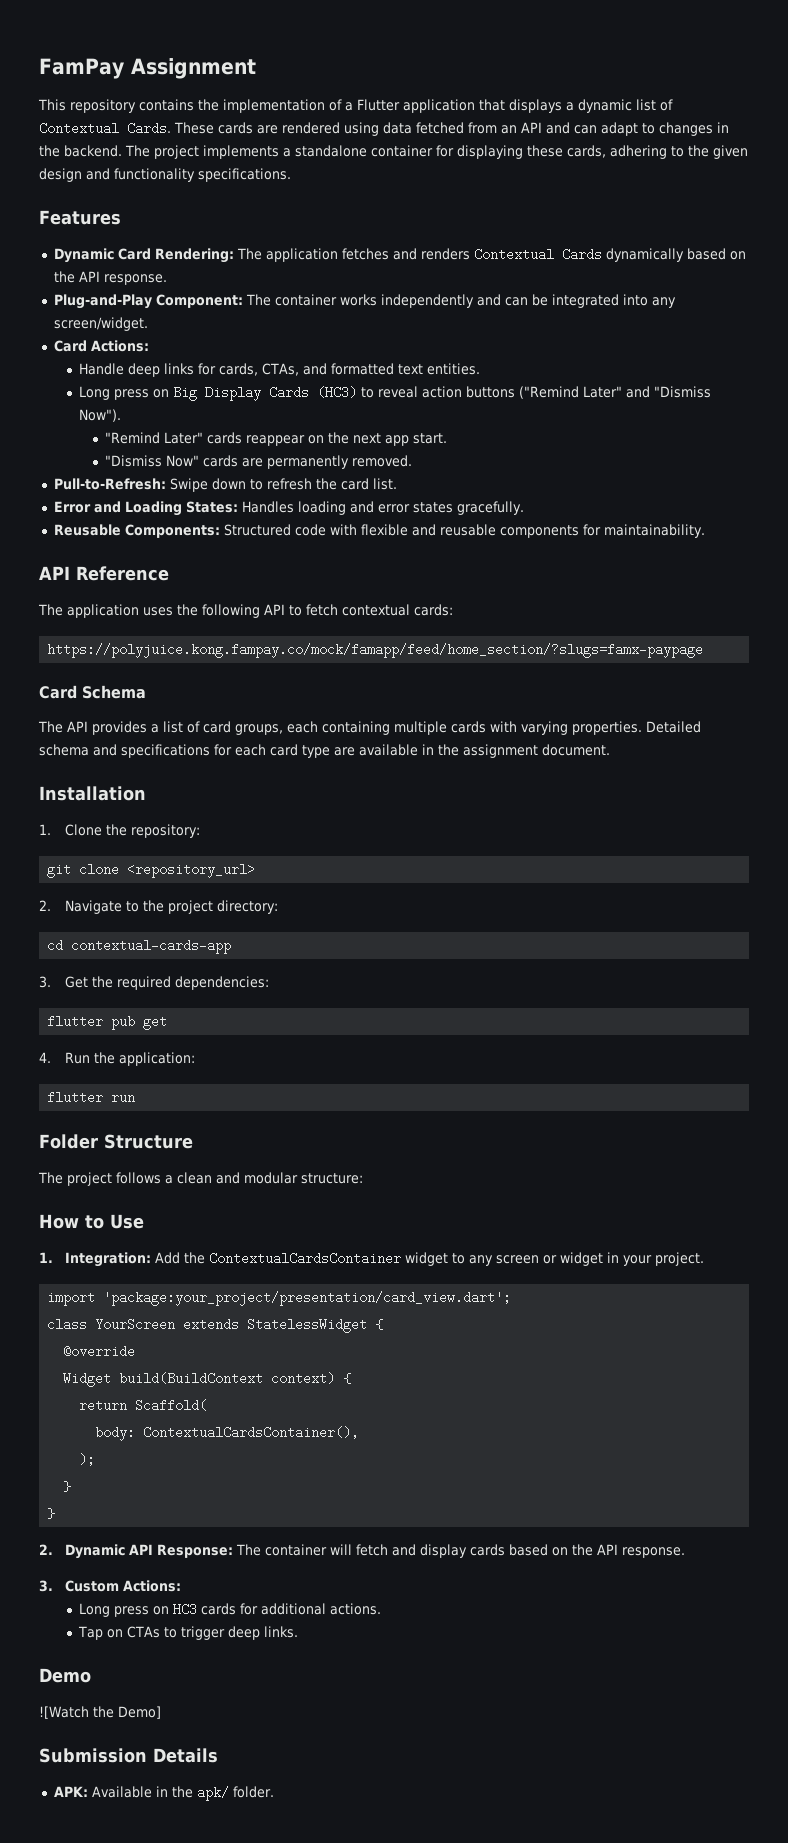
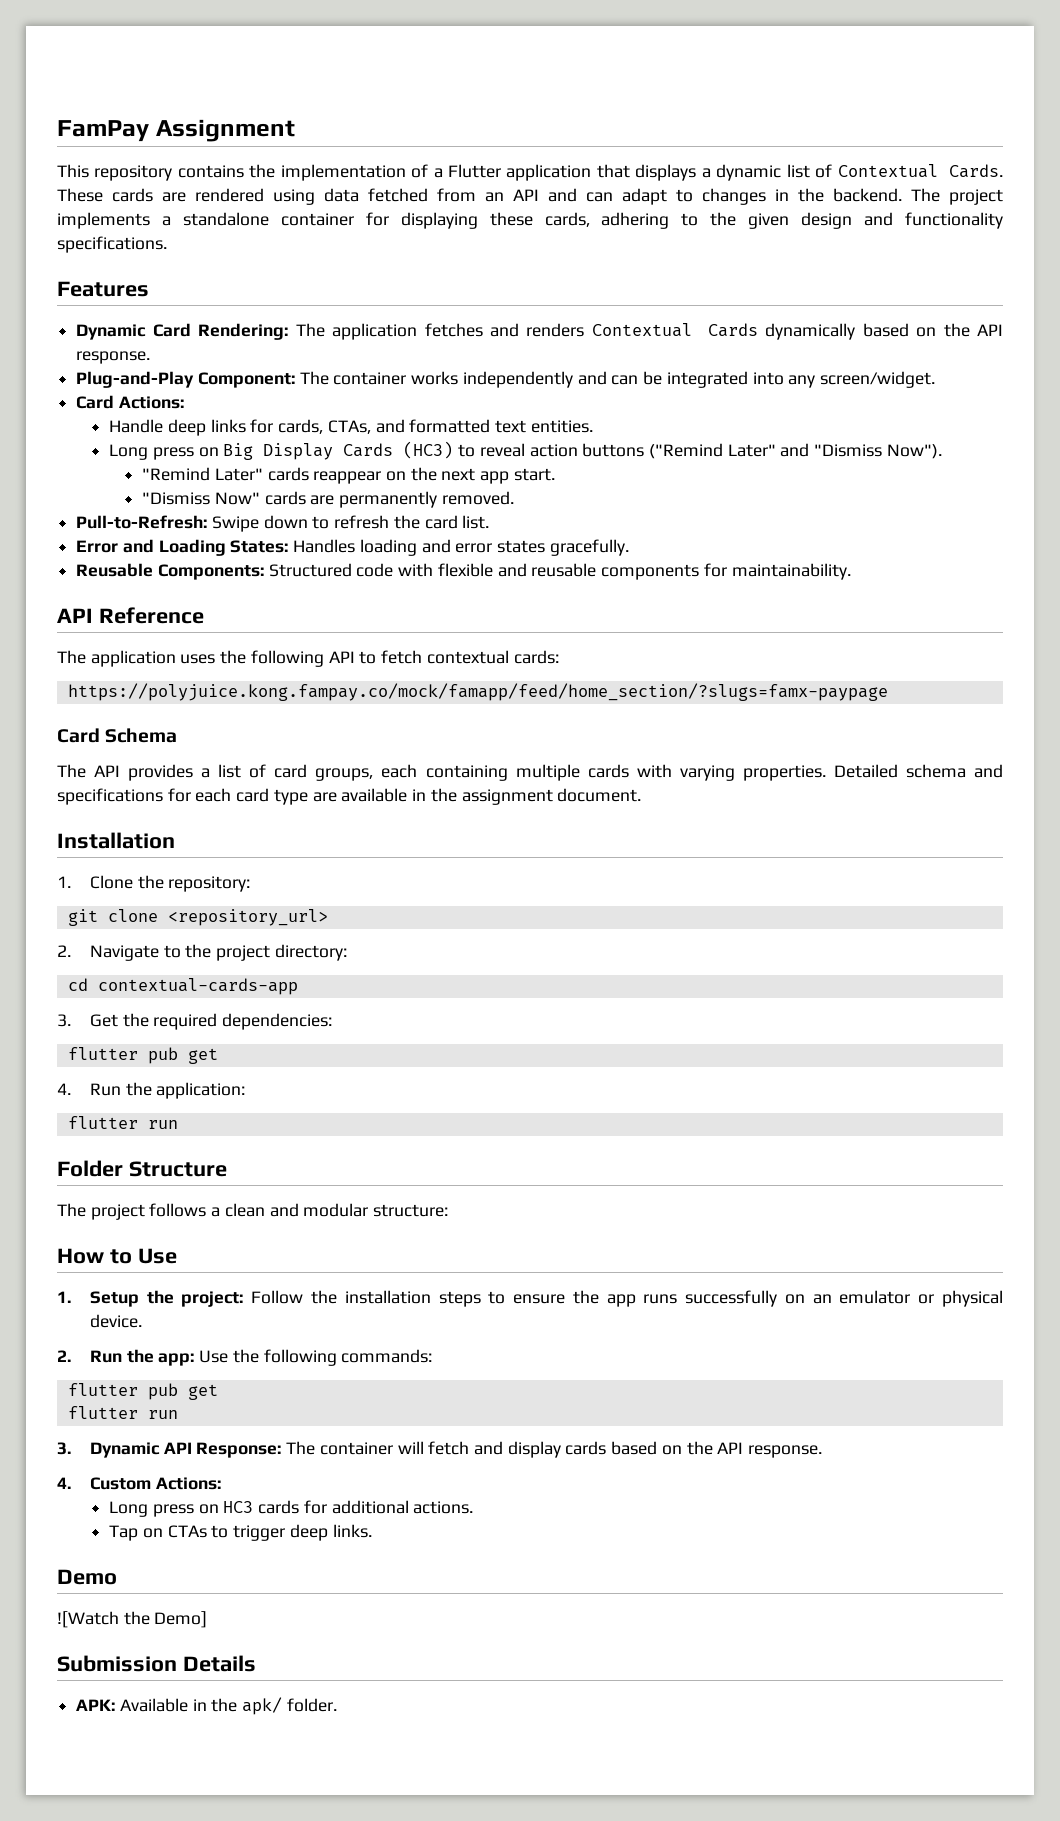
[64,1252,704,1267] [47,1291,512,1306] [47,1318,384,1333] [63,1345,136,1358] [63,1372,352,1387] [79,1399,208,1412] [95,1426,360,1441] [79,1453,96,1466] [63,1481,72,1492] [47,1508,56,1519] [39,1544,53,1555] Integration: Add the ContextualCardsContainer widget to any screen or widget in your project. // import 'package:your_project/presentation/card_view.dart'; // class YourScreen extends StatelessWidget { // @override // Widget build(BuildContext context) { // return Scaffold( // body: ContextualCardsContainer(), // ); // } // } // 2. -> [89,1290,1004,1307] [89,1314,142,1328] [57,1349,433,1366] [67,1383,218,1400] [67,1406,178,1419] [57,1442,71,1455] Setup the project: Follow the installation steps to ensure the app runs successfully on an emulator or physical device. // 2. Run the app: Use the following commands: // flutter pub get // flutter run // 3.
[39,1580,53,1592] 3. -> [57,1477,71,1489] 4.

